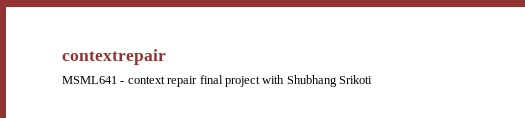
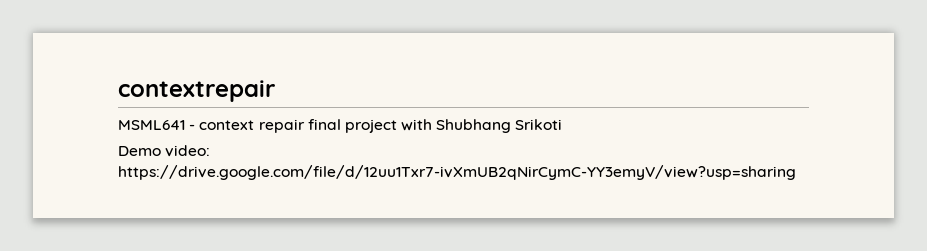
(372, 79) none -> [118,145,211,157] [118,165,796,180] // Demo video: https://drive.google.com/file/d/12uu1Txr7-ivXmUB2qNirCymC-YY3emyV/view?usp=sharing

